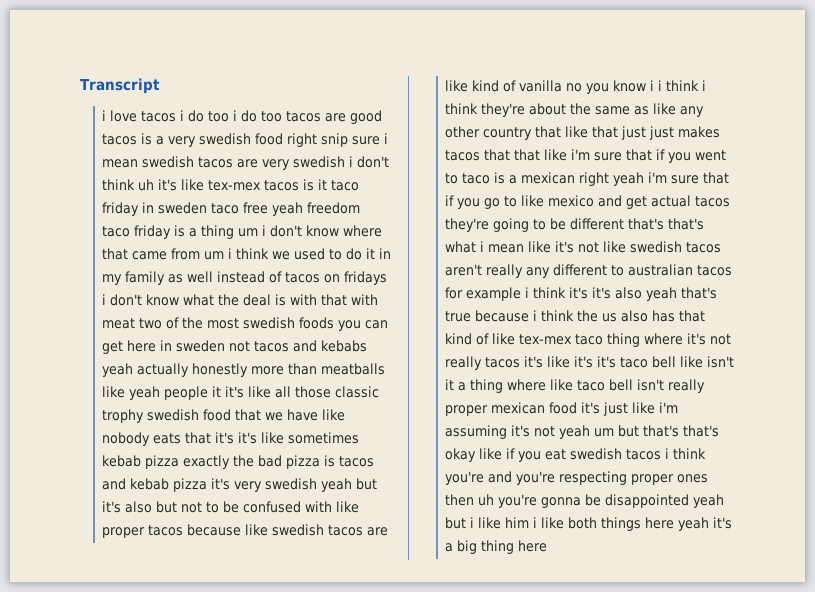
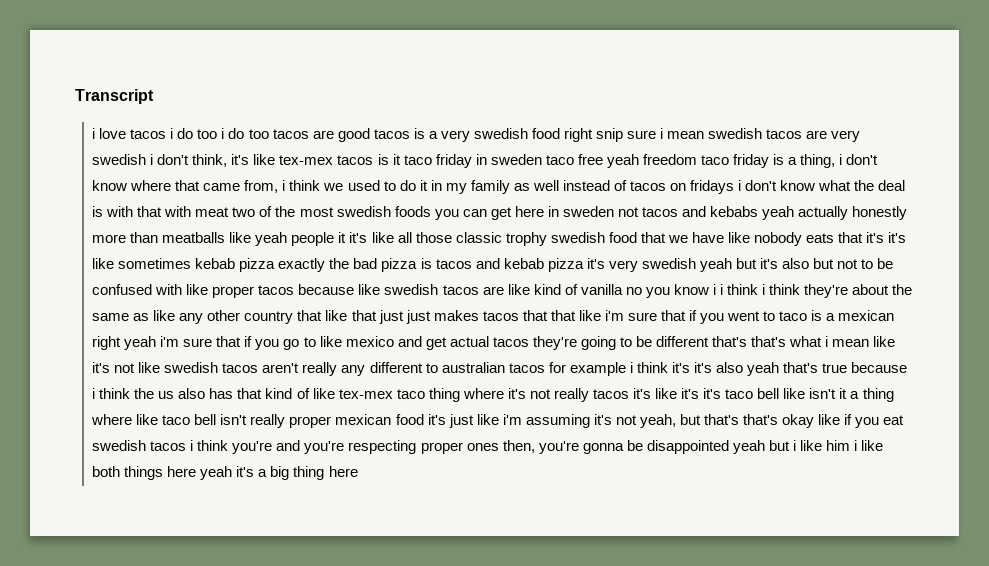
[102,179,155,191] think uh -> [192,154,228,167] think,
[201,225,259,239] thing um -> [800,154,836,168] thing,
[171,248,225,260] from um -> [244,180,279,193] from,
[559,425,615,439] yeah um -> [639,414,676,428] yeah,
[445,494,495,506] then uh -> [502,440,535,453] then,

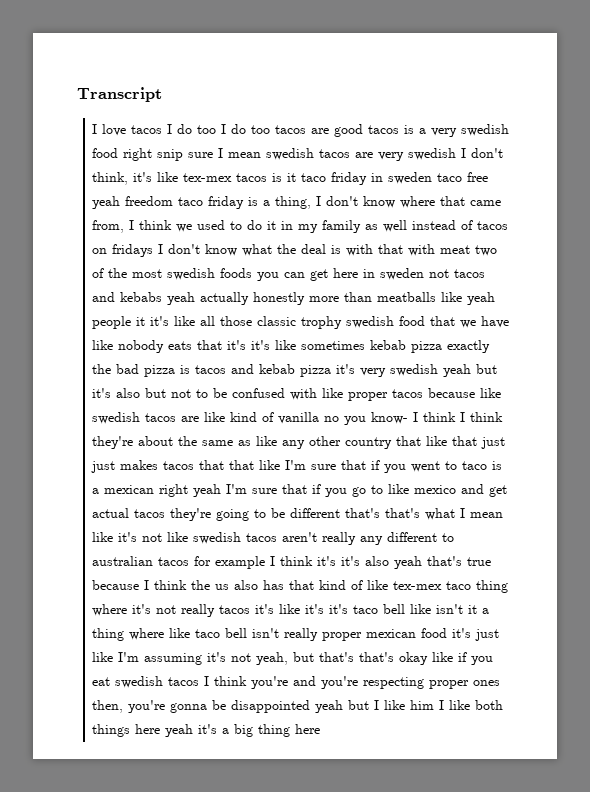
[92,128,96,139] i -> [92,124,98,134] I
[170,128,225,139] i do too i -> [167,124,227,134] I do too I
[660,128,664,139] i -> [218,148,224,158] I
[150,154,154,165] i -> [461,148,467,158] I
[839,154,843,165] i -> [316,196,322,206] I
[282,180,286,191] i -> [129,220,135,230] I
[738,180,742,191] i -> [158,244,164,254] I
[673,284,766,295] know i i think i -> [371,412,466,424] know- I think I
[604,310,624,321] i'm -> [285,460,307,470] I'm
[160,336,180,347] i'm -> [226,484,248,494] I'm
[825,336,829,347] i -> [460,508,466,518] I
[629,362,633,373] i -> [270,556,276,566] I
[92,388,96,399] i -> [144,580,150,590] I
[502,414,522,425] i'm -> [118,652,140,662] I'm
[190,440,194,451] i -> [204,676,210,686] I
[792,440,796,451] i -> [374,700,380,710] I
[854,440,858,451] i -> [439,700,445,710] I

